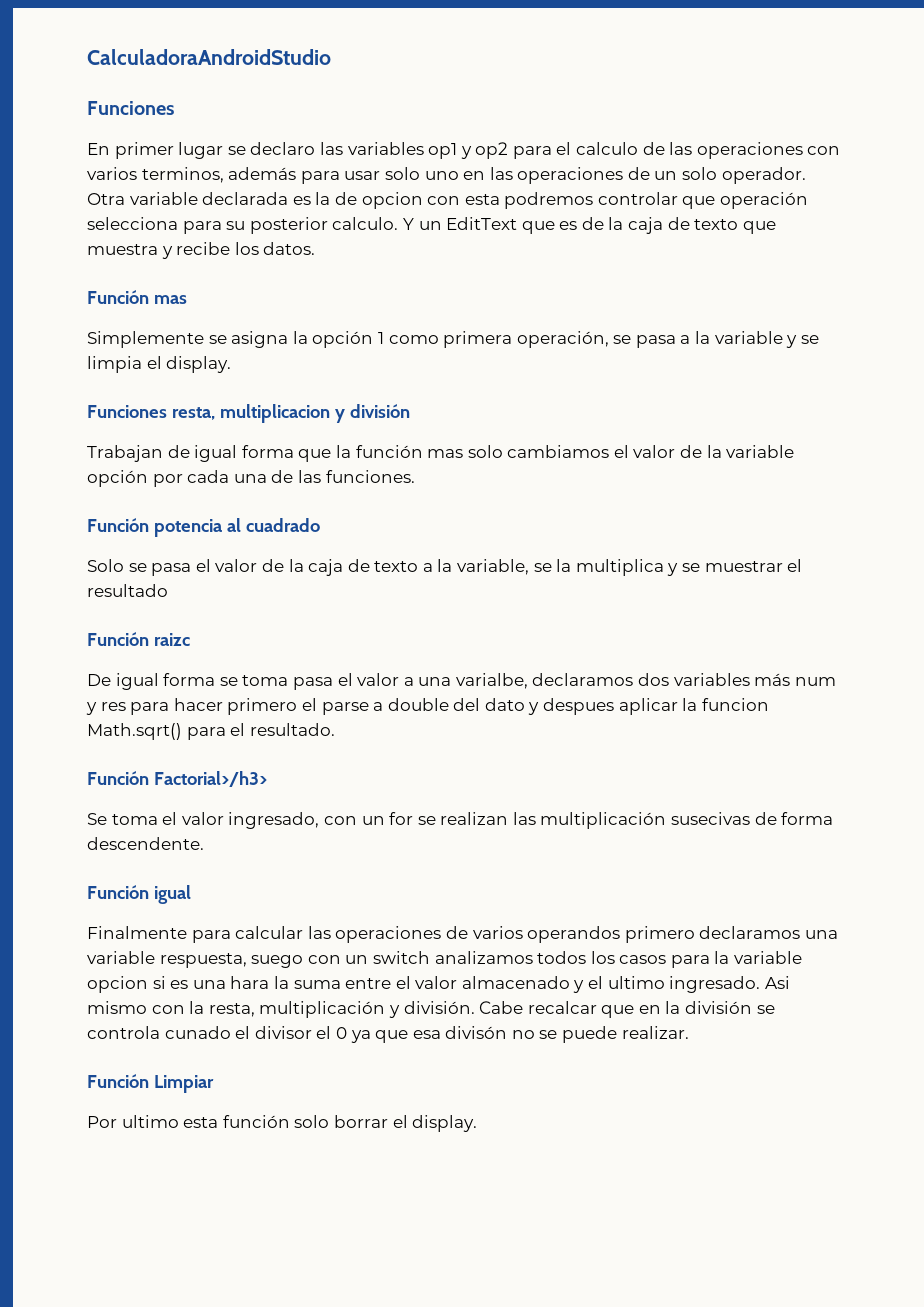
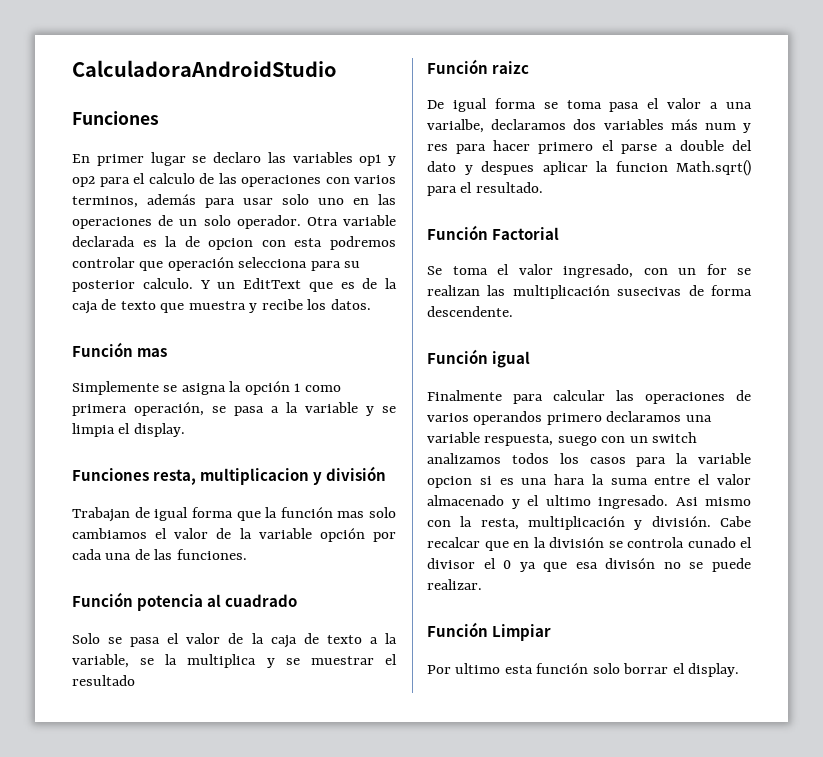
[153,771,267,787] Factorial>/h3> -> [492,227,560,240] Factorial

